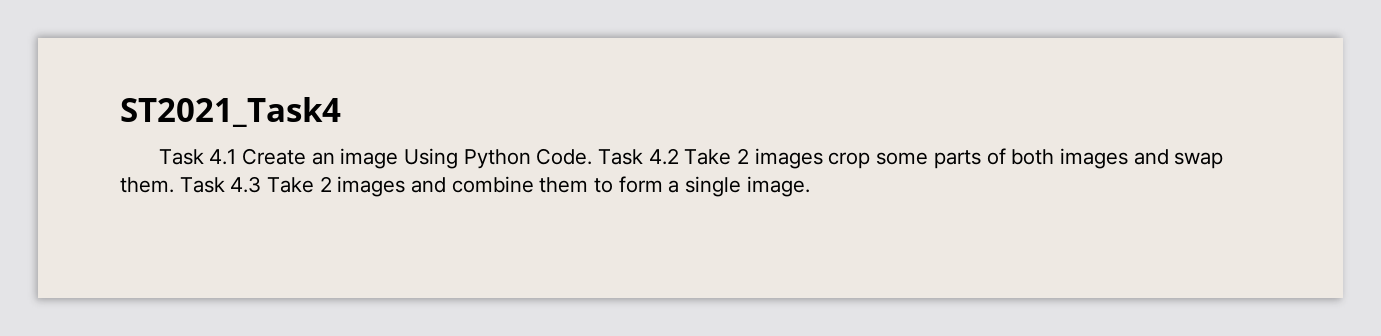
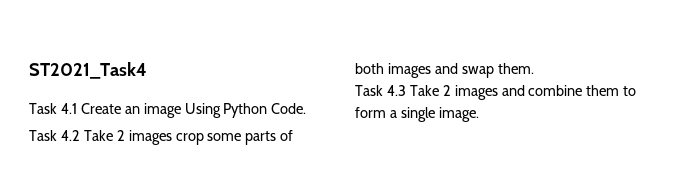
(593, 156) none -> (307, 108) //
(174, 185) none -> (534, 68) //

